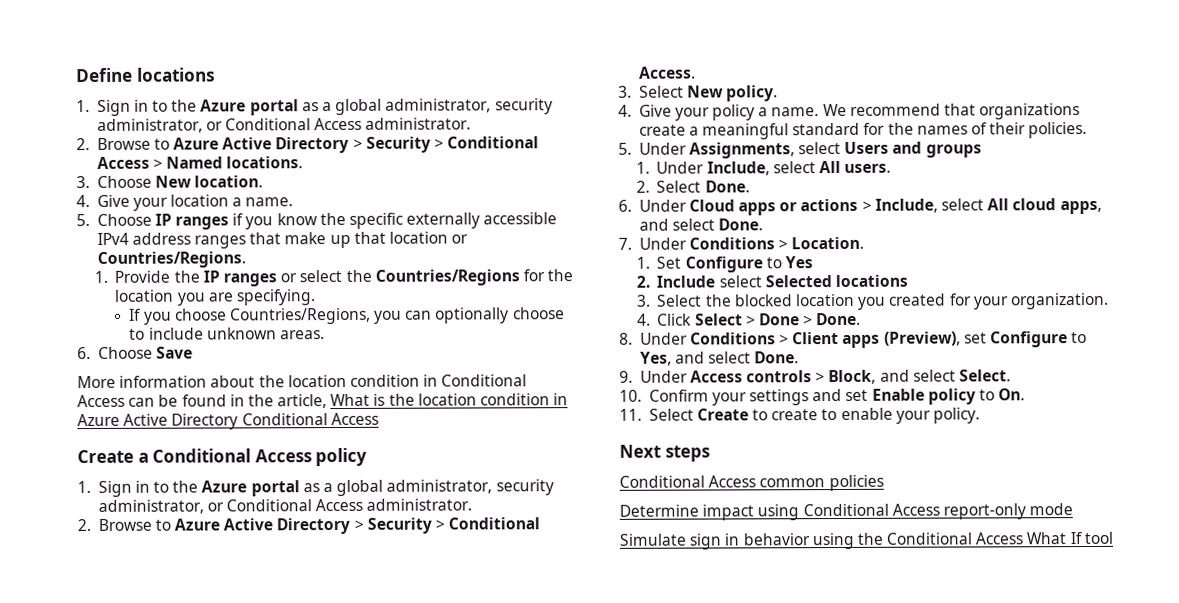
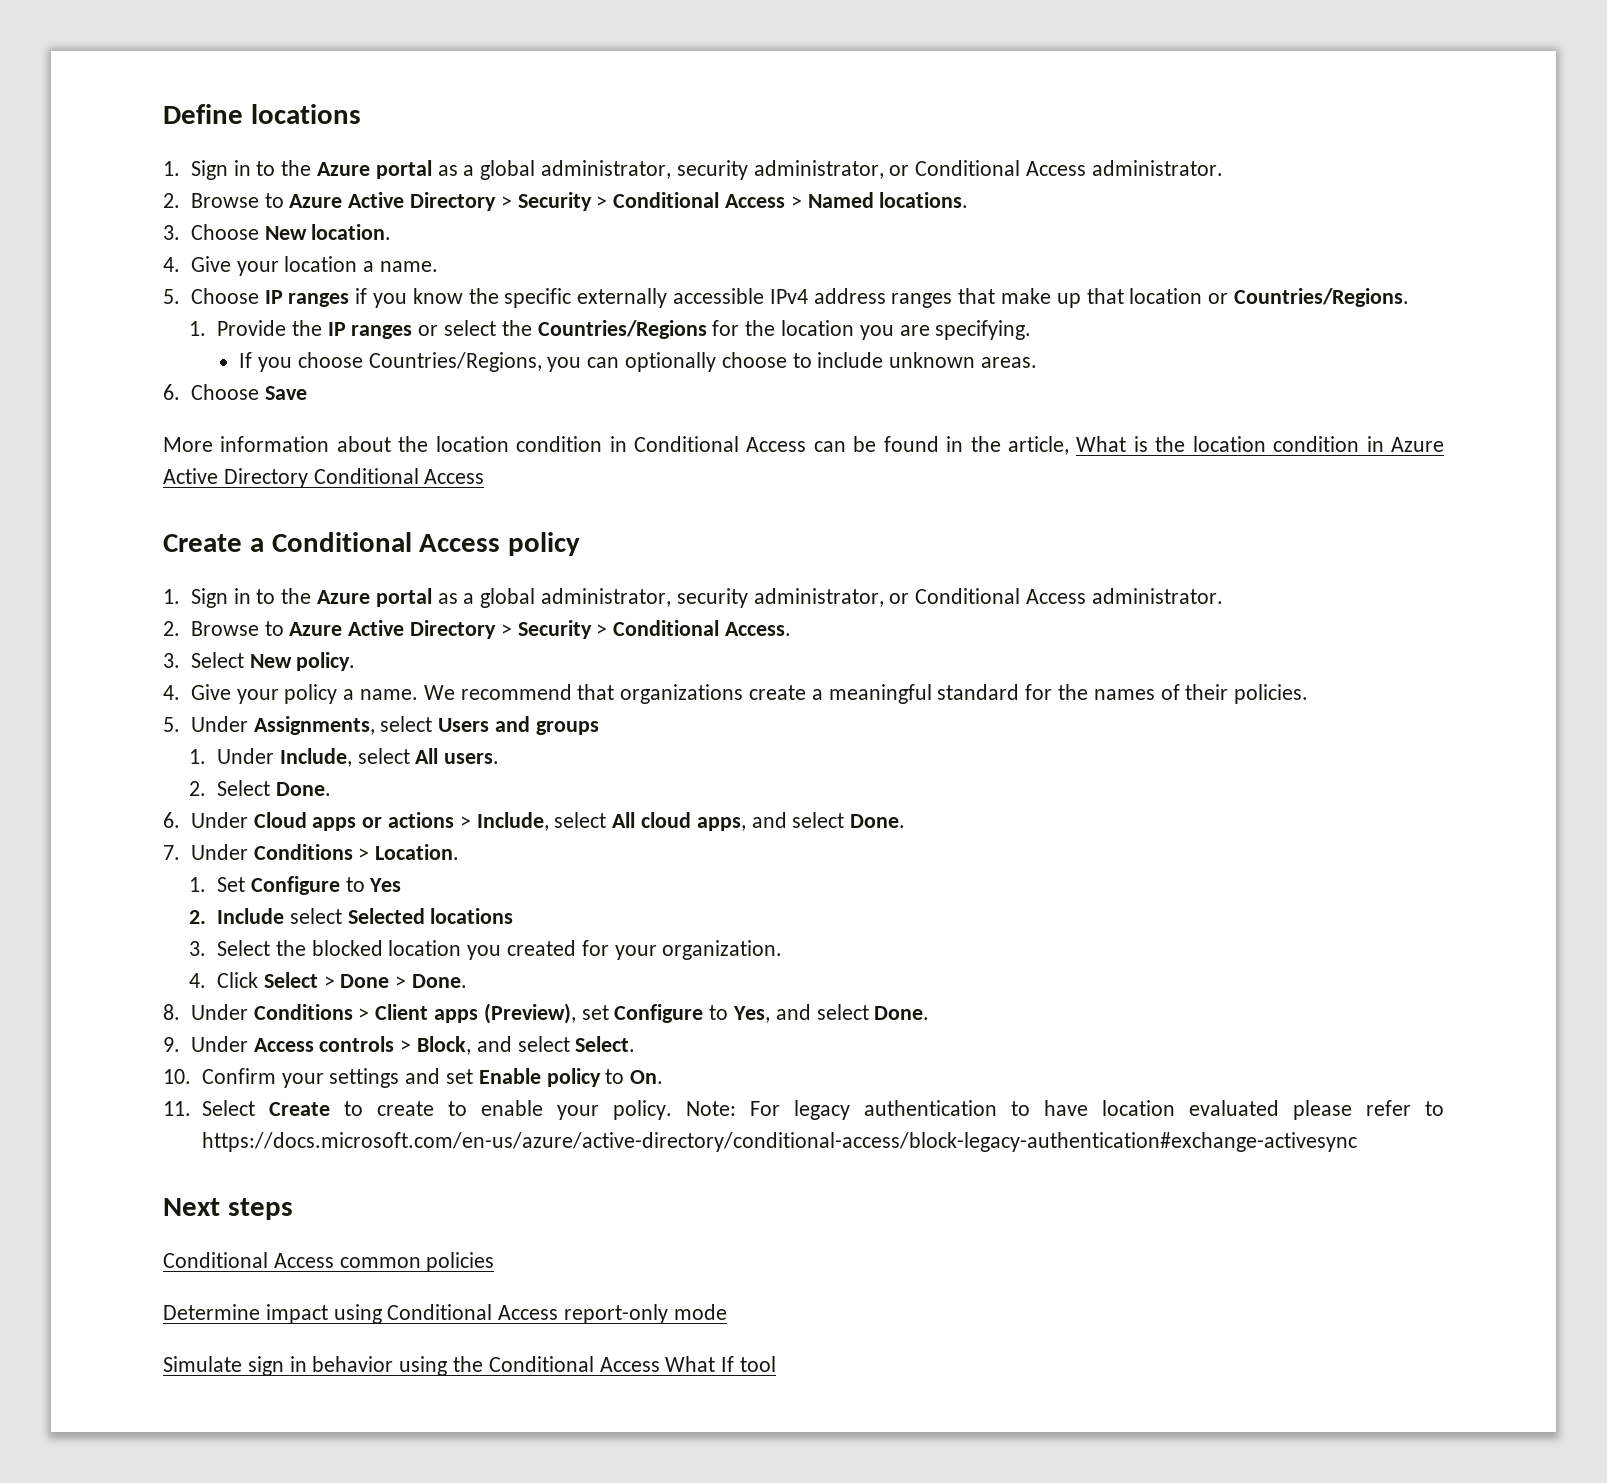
(981, 415) none -> [685,1100,1445,1120] [201,1132,1357,1152] Note: For legacy authentication to have location evaluated please refer to https://docs.microsoft.com/en-us/azure/active-directory/conditional-access/block-legacy-authentication#exchange-activesync

